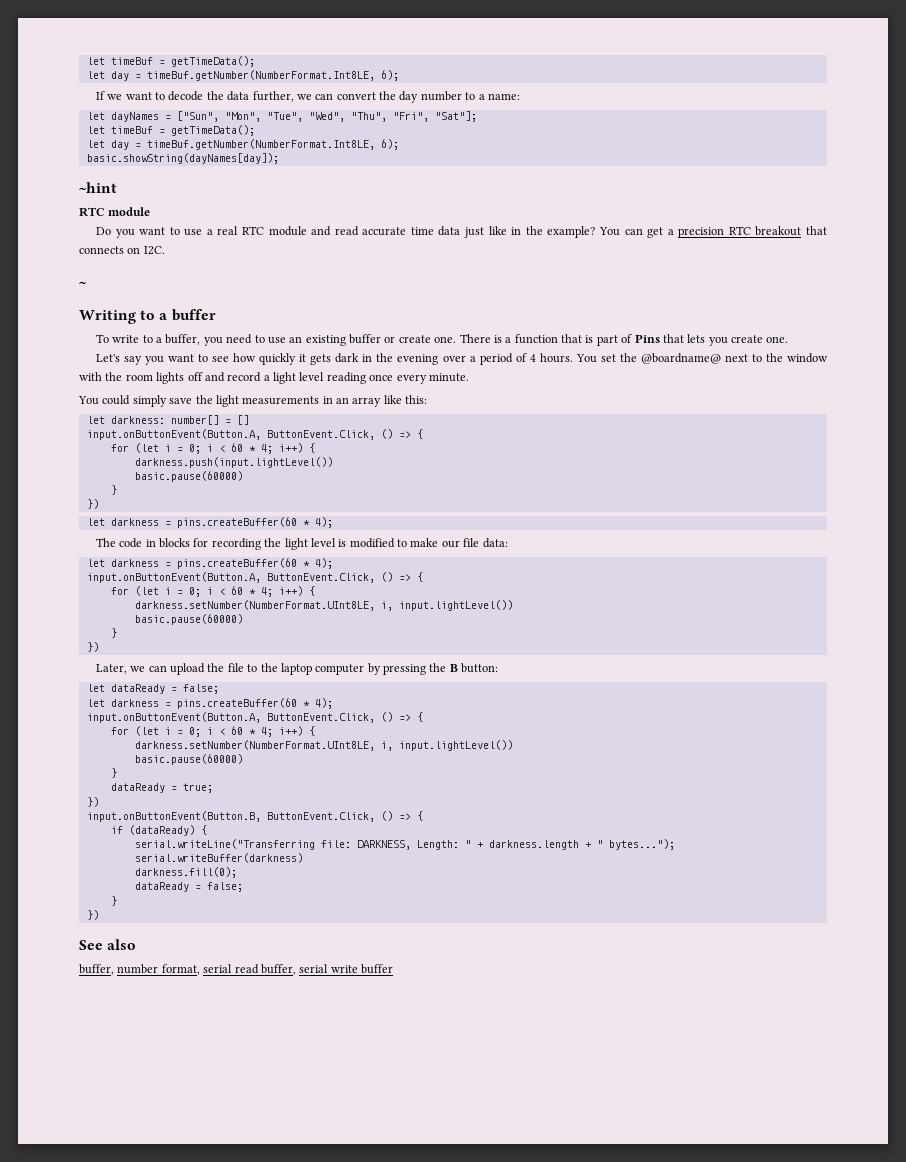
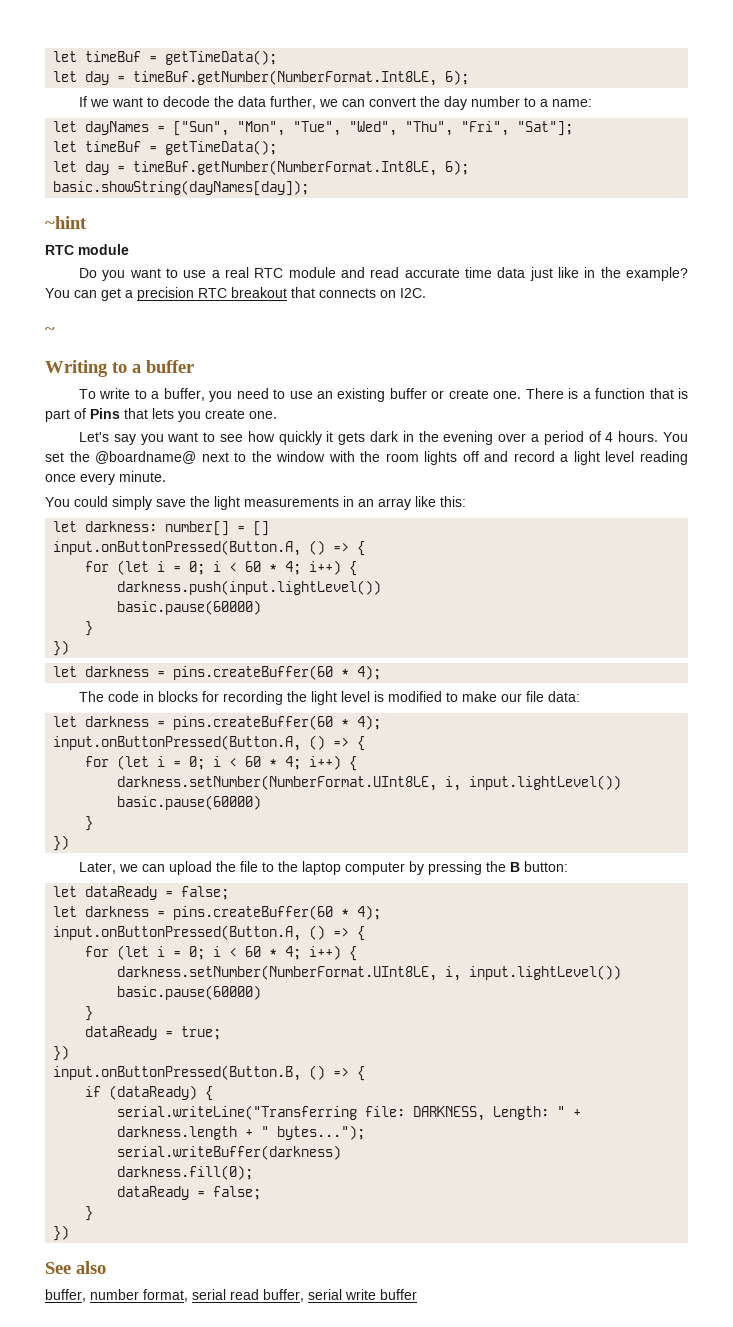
[86,429,375,440] input.onButtonEvent(Button.A, ButtonEvent.Click, -> [53,540,302,556] input.onButtonPressed(Button.A,
[86,572,375,583] input.onButtonEvent(Button.A, ButtonEvent.Click, -> [53,735,302,751] input.onButtonPressed(Button.A,
[86,712,375,723] input.onButtonEvent(Button.A, ButtonEvent.Click, -> [53,925,302,941] input.onButtonPressed(Button.A,
[86,811,375,822] input.onButtonEvent(Button.B, ButtonEvent.Click, -> [53,1065,302,1081] input.onButtonPressed(Button.B,

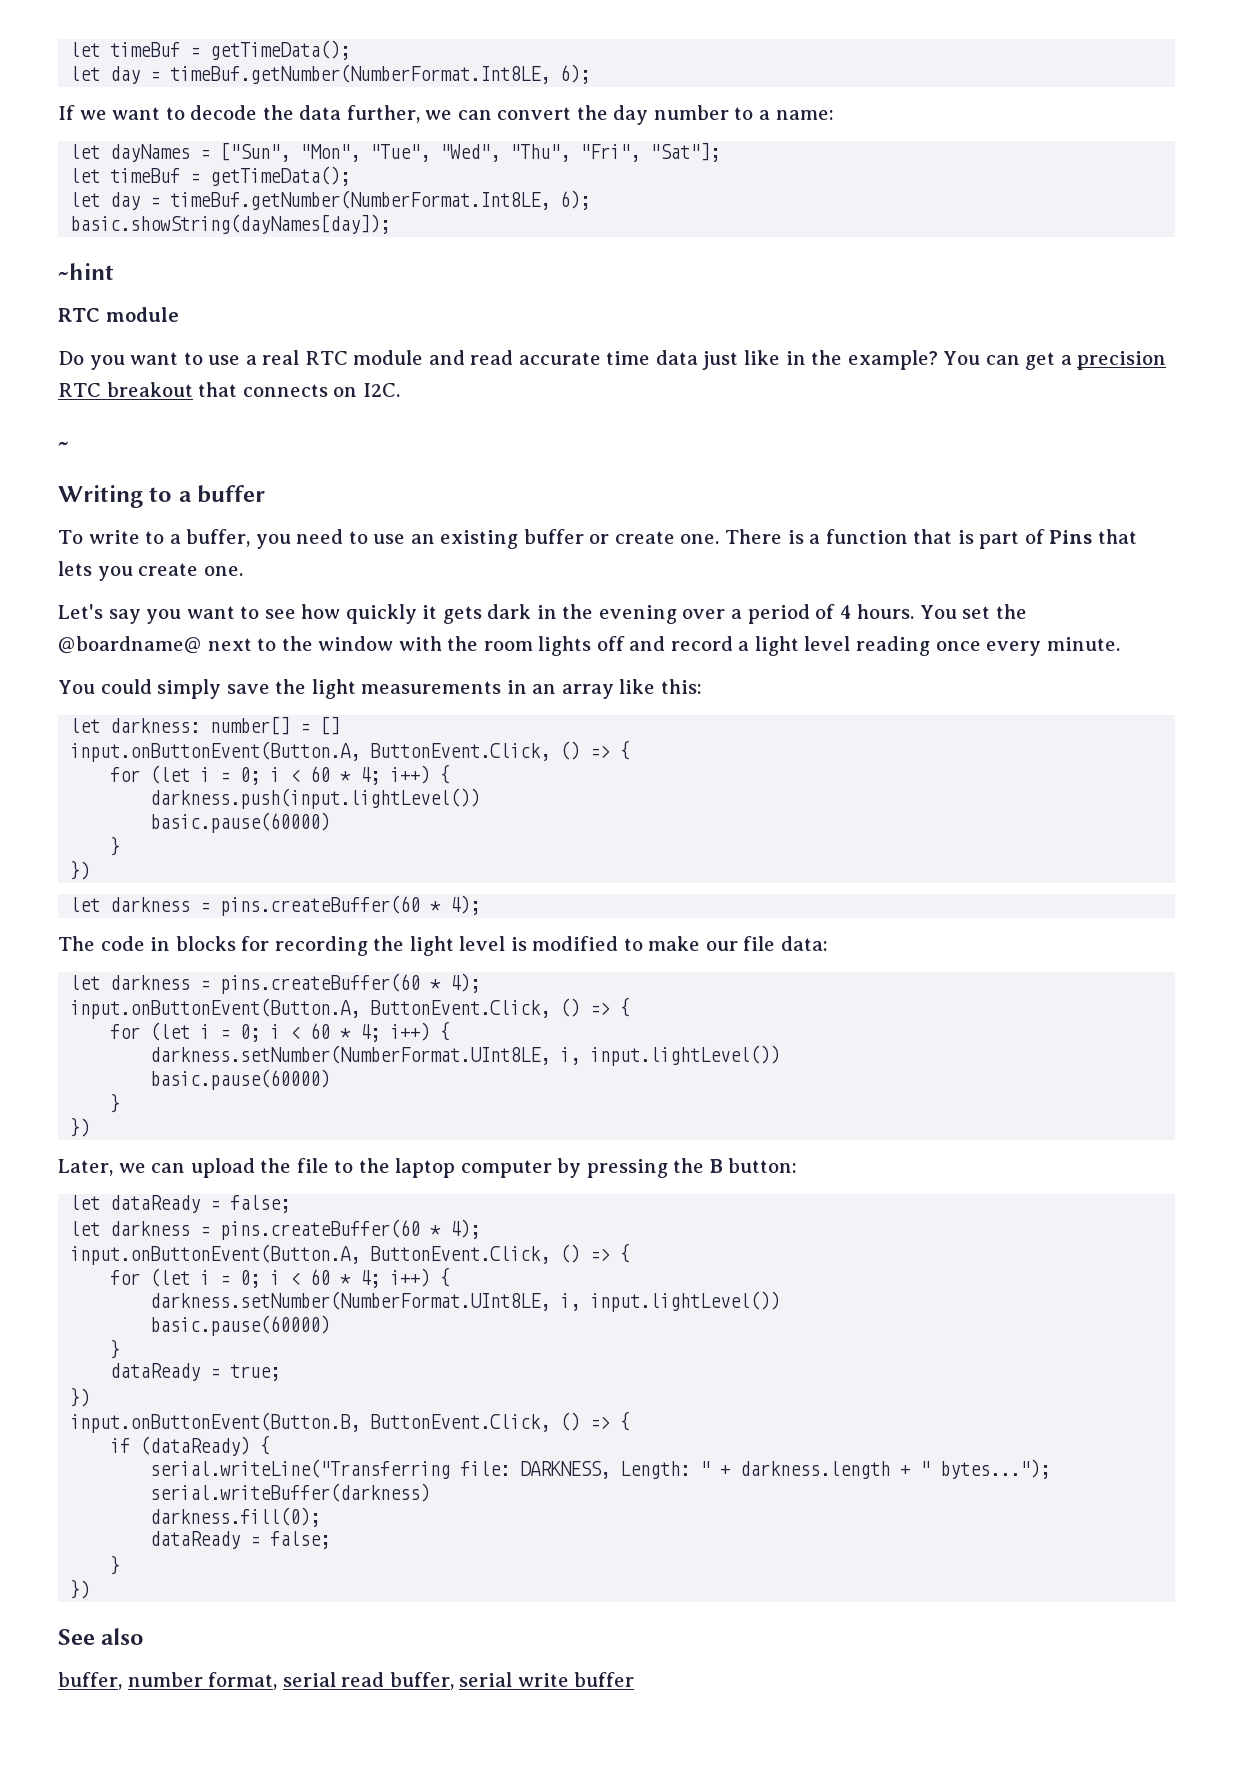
[53,540,302,556] input.onButtonPressed(Button.A, -> [70,741,551,762] input.onButtonEvent(Button.A, ButtonEvent.Click,
[53,735,302,751] input.onButtonPressed(Button.A, -> [70,998,551,1019] input.onButtonEvent(Button.A, ButtonEvent.Click,
[53,925,302,941] input.onButtonPressed(Button.A, -> [70,1244,551,1265] input.onButtonEvent(Button.A, ButtonEvent.Click,
[53,1065,302,1081] input.onButtonPressed(Button.B, -> [70,1412,551,1433] input.onButtonEvent(Button.B, ButtonEvent.Click,

